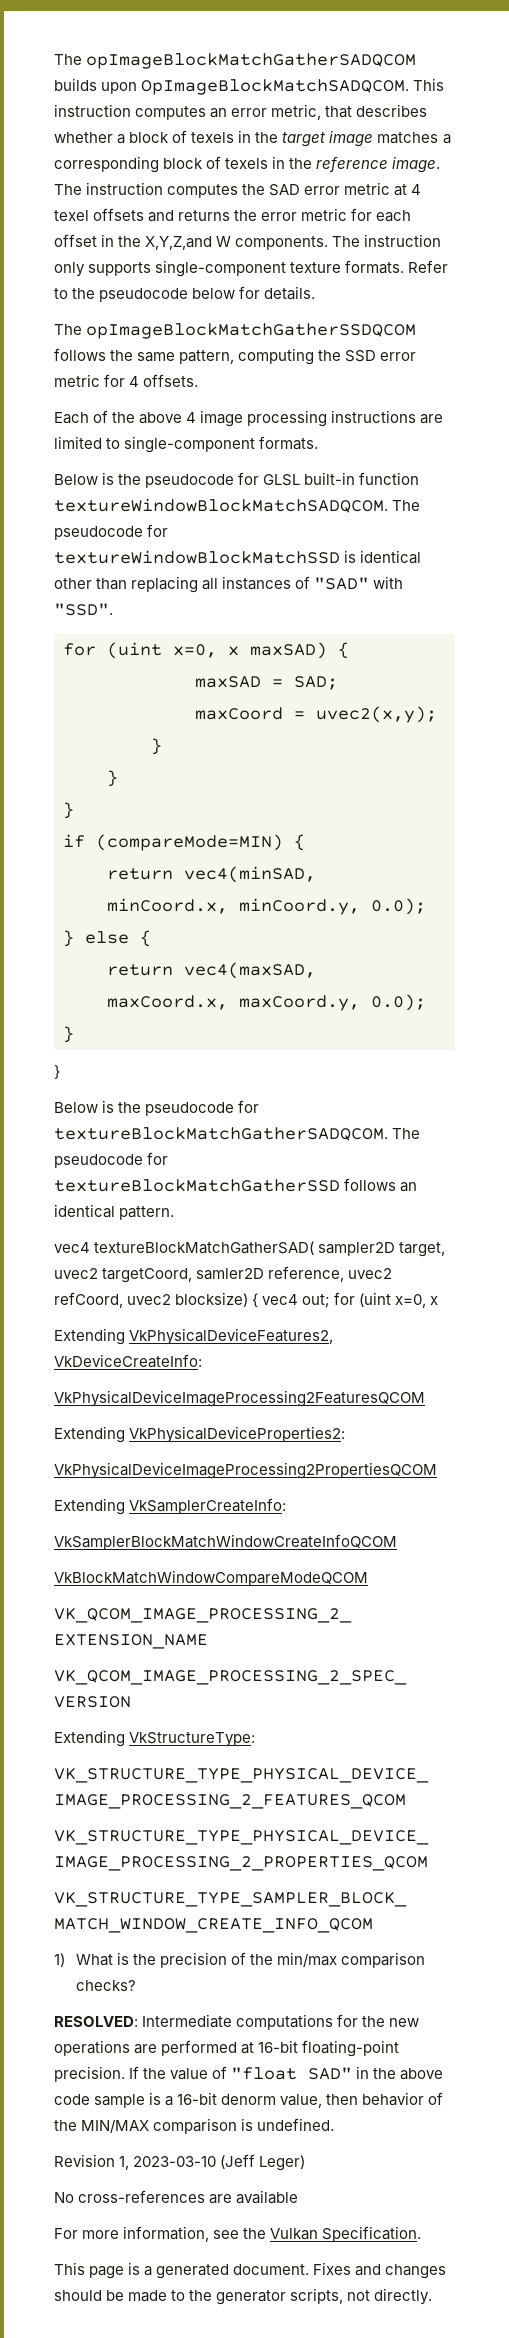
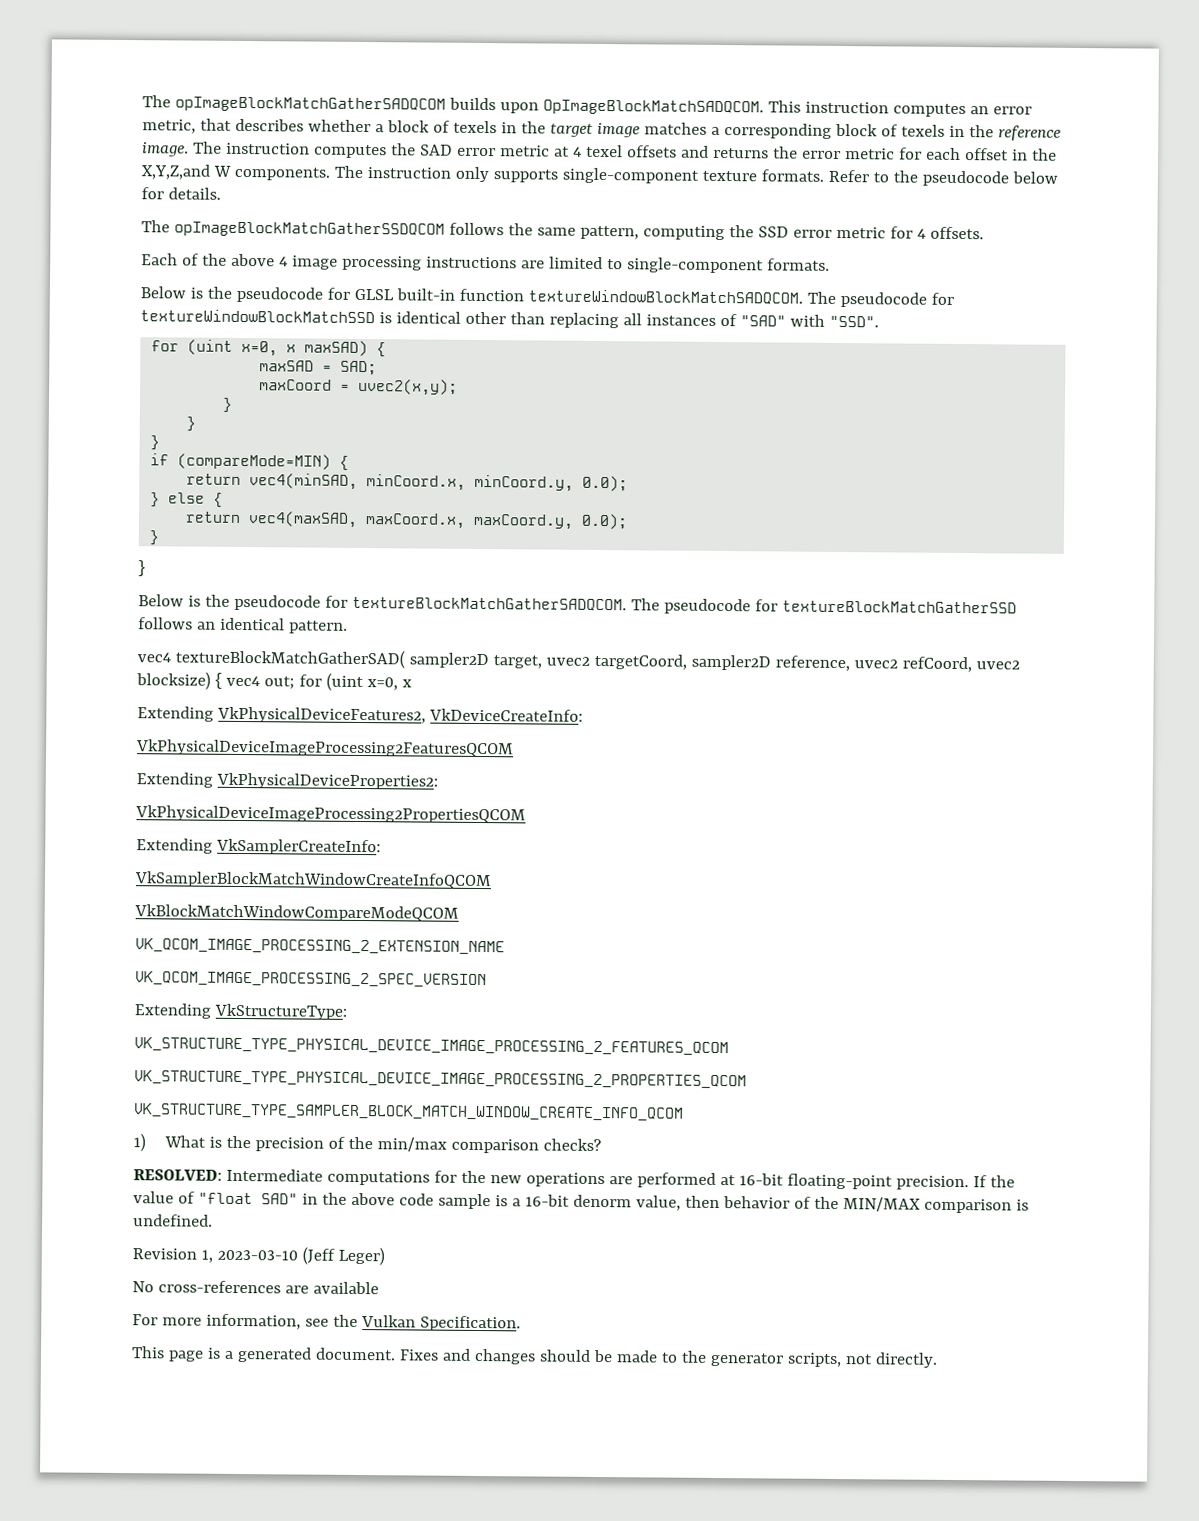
[196,1268,265,1280] samler2D -> [690,654,771,671] sampler2D

